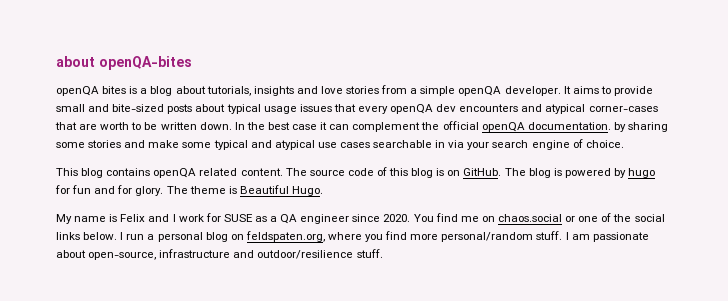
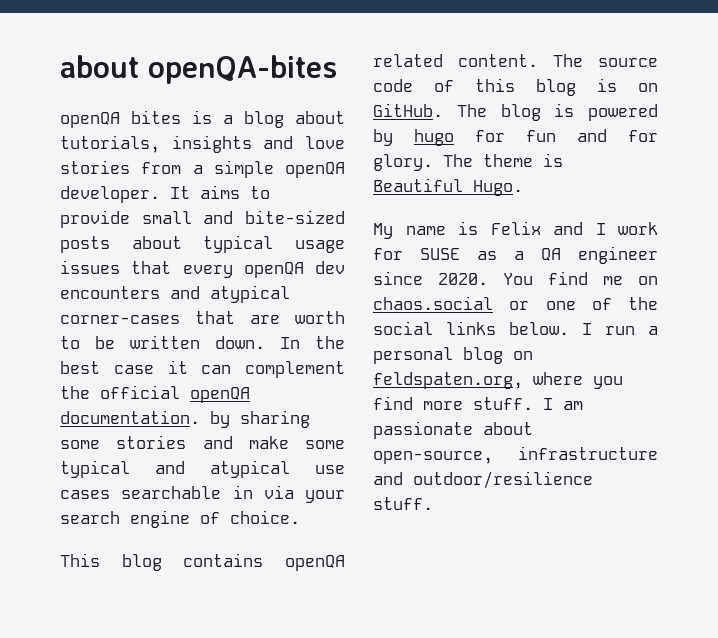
[441,232,534,242] personal/random -> (463, 405) none

